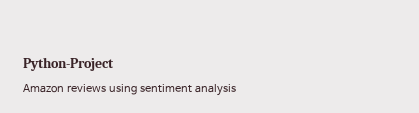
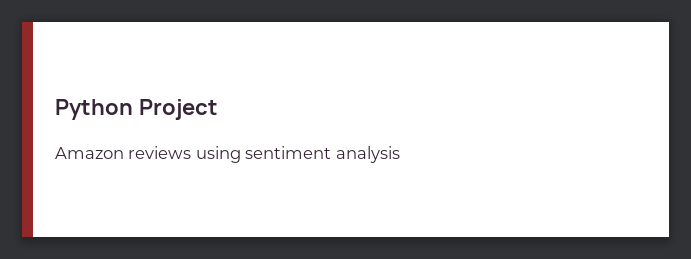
[23,57,114,71] Python-Project -> [55,99,218,120] Python Project

